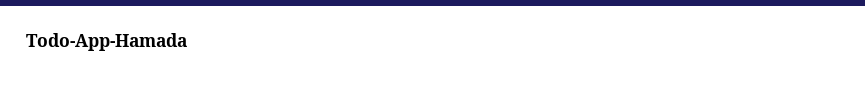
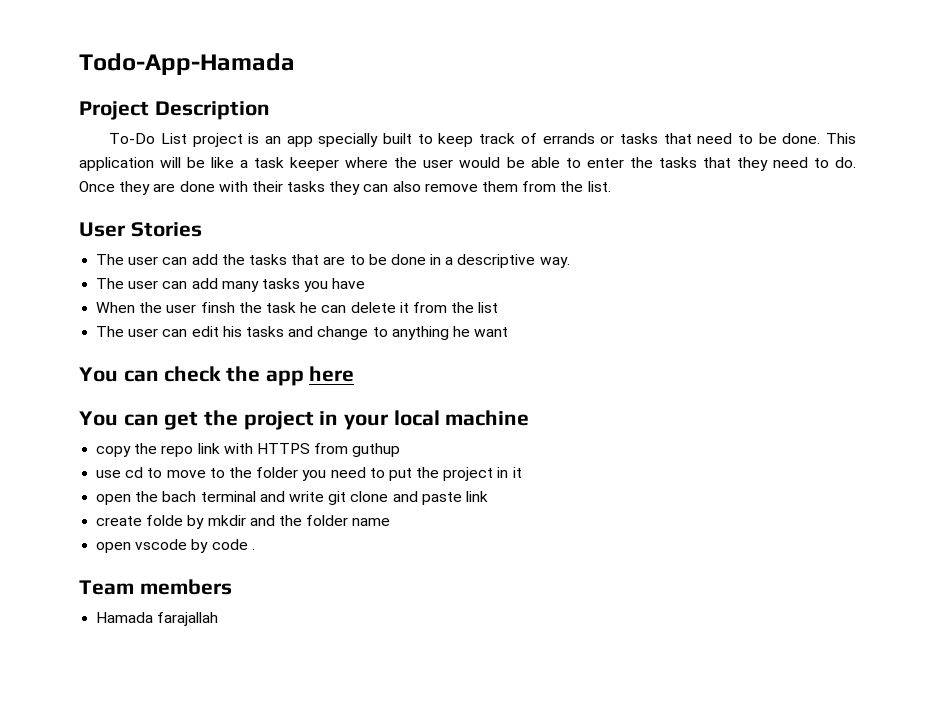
(187, 42) none -> [79,101,270,120] [109,133,857,147] [79,157,856,171] [79,181,611,195] [79,222,202,237] [96,254,570,268] [96,278,366,292] [96,302,499,313] [96,326,509,340] [79,366,355,386] [79,410,530,430] [96,443,401,457] [96,467,522,481] [96,491,488,505] [96,515,391,529] [96,539,255,553] [79,579,232,595] [96,612,219,626] // Project Description // To-Do List project is an app specially built to keep track of errands or tasks that need to be done. This application will be like a task keeper where the user would be able to enter the tasks that they need to do. Once they are done with their tasks they can also remove them from the list. // User Stories // The user can add the tasks that are to be done in a descriptive way. // The user can add many tasks you have // When the user finsh the task he can delete it from the list // The user can edit his tasks and change to anything he want // You can check the app here // You can get the project in your local machine // copy the repo link with HTTPS from guthup // use cd to move to the folder you need to put the project in it // open the bach terminal and write git clone and paste link // create folde by mkdir and the folder name // open vscode by code . // Team members // Hamada farajallah

